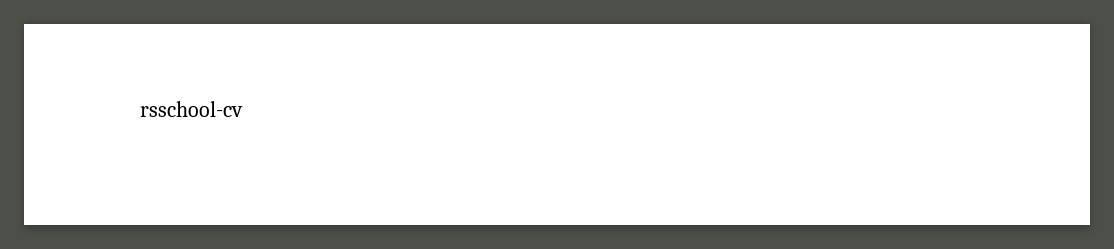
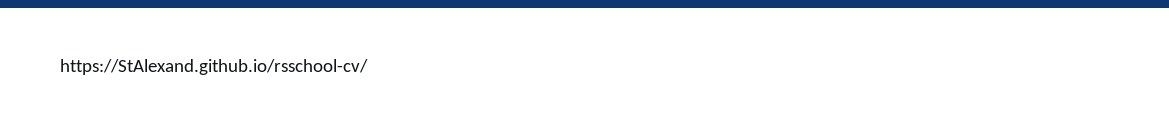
[140,101,243,117] rsschool-cv -> [60,59,368,75] https://StAlexand.github.io/rsschool-cv/

